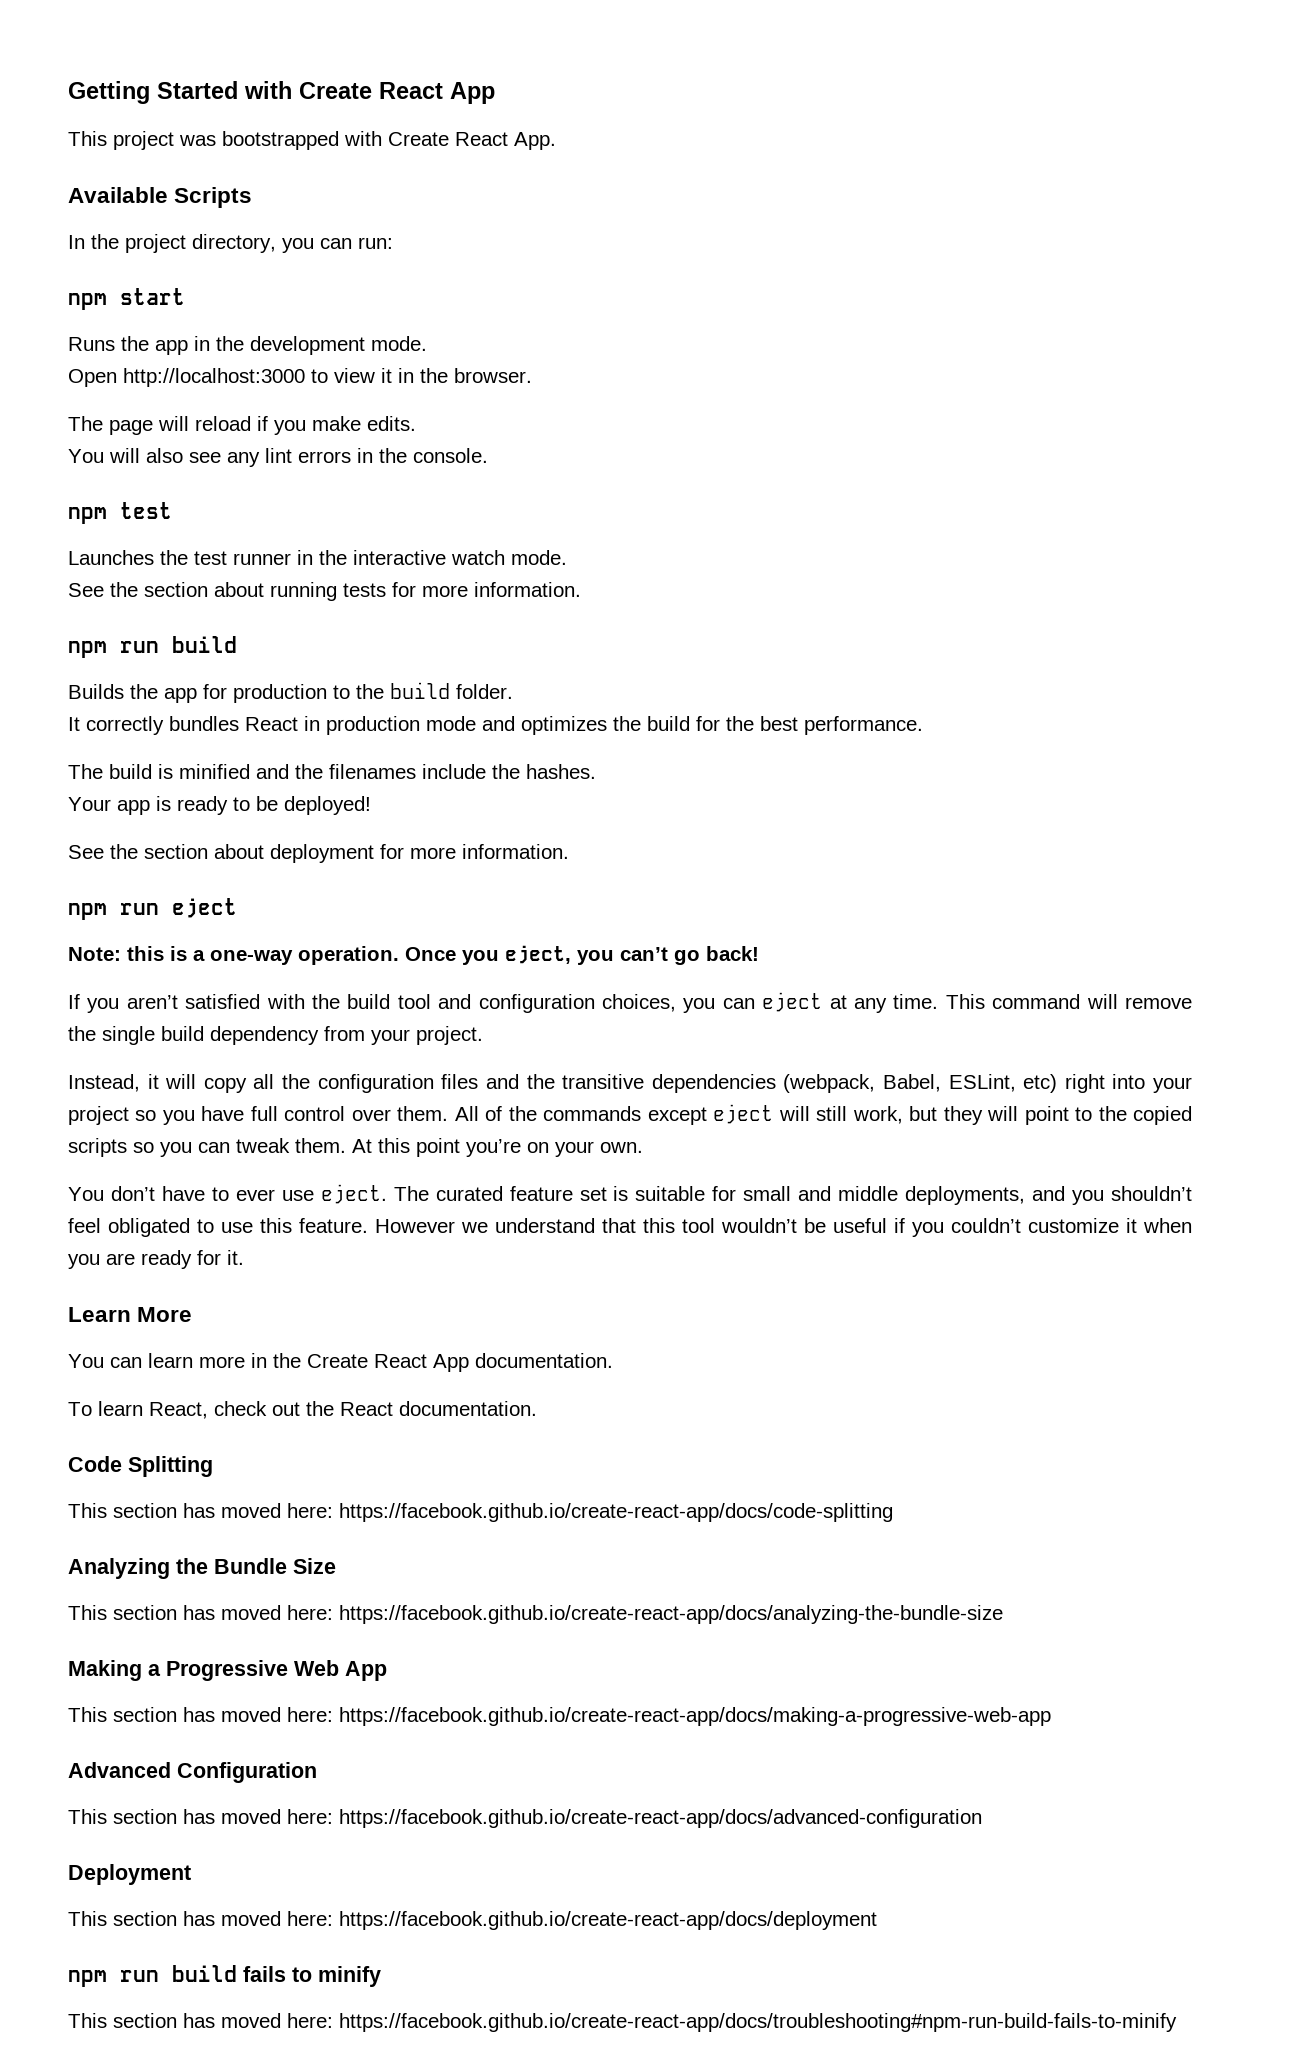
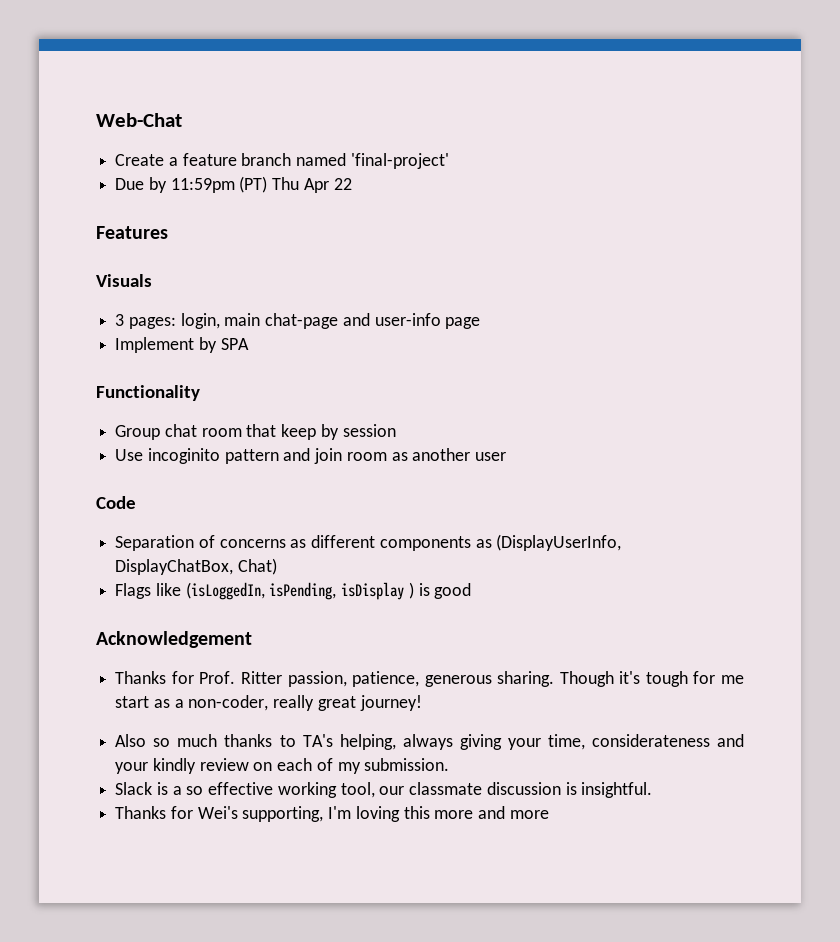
[68,81,495,104] [68,131,556,150] [68,187,253,208] [68,234,393,253] [68,288,185,310] [68,336,427,355] [68,368,532,387] [68,416,416,435] [68,448,488,467] [68,502,172,524] [68,550,567,565] [68,582,581,601] [68,636,237,658] [68,682,513,703] [68,716,923,735] [68,764,596,779] [68,796,371,815] [68,844,569,863] [68,898,237,920] [68,945,759,965] [68,992,1192,1013] [68,1026,483,1045] [68,1074,1192,1093] [68,1104,1193,1125] [68,1138,643,1157] [68,1184,1193,1205] [68,1218,1192,1237] [68,1250,244,1269] [68,1307,193,1322] [68,1353,613,1372] [68,1401,537,1419] [68,1456,213,1477] [68,1503,893,1522] [68,1558,336,1579] [68,1605,1003,1624] [68,1660,387,1681] [68,1707,1051,1726] [68,1762,317,1783] [68,1809,982,1828] [68,1864,191,1885] [68,1911,877,1930] [68,1965,381,1987] [68,2013,1177,2032] Getting Started with Create React App // This project was bootstrapped with Create React App. // Available Scripts // In the project directory, you can run: // npm start // Runs the app in the development mode. // Open http://localhost:3000 to view it in the browser. // The page will reload if you make edits. // You will also see any lint errors in the console. // npm test // Launches the test runner in the interactive watch mode. // See the section about running tests for more information. // npm run build // Builds the app for production to the build folder. // It correctly bundles React in production mode and optimizes the build for the best performance. // The build is minified and the filenames include the hashes. // Your app is ready to be deployed! // See the section about deployment for more information. // npm run eject // Note: this is a one-way operation. Once you eject, you can’t go back! // If you aren’t satisfied with the build tool and configuration choices, you can eject at any time. This command will remove the single build dependency from your project. // Instead, it will copy all the configuration files and the transitive dependencies (webpack, Babel, ESLint, etc) right into your project so you have full control over them. All of the commands except eject will still work, but they will point to the copied scripts so you can tweak them. At this point you’re on your own. // You don’t have to ever use eject. The curated feature set is suitable for small and middle deployments, and you shouldn’t feel obligated to use this feature. However we understand that this tool wouldn’t be useful if you couldn’t customize it when you are ready for it. // Learn More // You can learn more in the Create React App documentation. // To learn React, check out the React documentation. // Code Splitting // This section has moved here: https://facebook.github.io/create-react-app/docs/code-splitting // Analyzing the Bundle Size // This section has moved here: https://facebook.github.io/create-react-app/docs/analyzing-the-bundle-size // Making a Progressive Web App // This section has moved here: https://facebook.github.io/create-react-app/docs/making-a-progressive-web-app // Advanced Configuration // This section has moved here: https://facebook.github.io/create-react-app/docs/advanced-configuration // Deployment // This section has moved here: https://facebook.github.io/create-react-app/docs/deployment // npm run build fails to minify // This section has moved here: https://facebook.github.io/create-react-app/docs/troubleshooting#npm-run-build-fails-to-minify -> [96,113,182,127] [115,153,449,169] [115,176,352,193] [96,226,168,239] [96,274,152,287] [115,313,481,329] [115,337,249,353] [96,385,200,401] [115,424,396,440] [115,448,507,464] [96,496,136,509] [115,534,622,551] [115,558,277,575] [115,582,472,600] [96,631,252,648] [115,671,744,687] [115,695,422,711] [115,734,744,750] [115,758,450,774] [115,782,653,798] [115,806,549,822] Web-Chat // Create a feature branch named 'final-project' // Due by 11:59pm (PT) Thu Apr 22 // Features // Visuals // 3 pages: login, main chat-page and user-info page // Implement by SPA // Functionality // Group chat room that keep by session // Use incoginito pattern and join room as another user // Code // Separation of concerns as different components as (DisplayUserInfo, DisplayChatBox, Chat) // Flags like (isLoggedIn, isPending, isDisplay ) is good // Acknowledgement // Thanks for Prof. Ritter passion, patience, generous sharing. Though it's tough for me start as a non-coder, really great journey! // Also so much thanks to TA's helping, always giving your time, considerateness and your kindly review on each of my submission. // Slack is a so effective working tool, our classmate discussion is insightful. // Thanks for Wei's supporting, I'm loving this more and more

